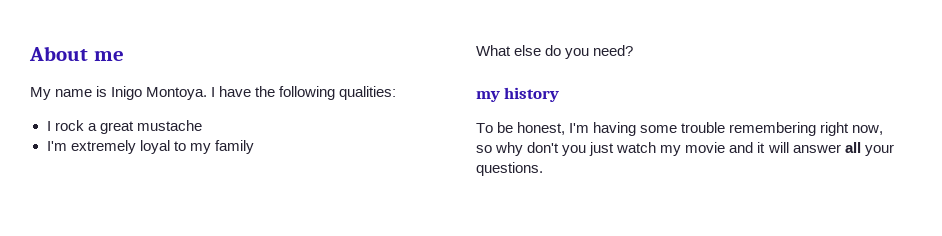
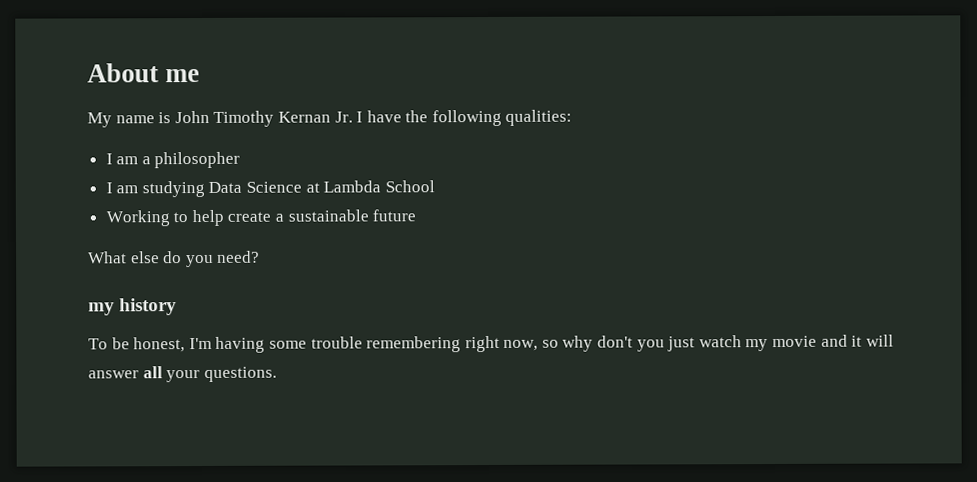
[111,86,208,100] Inigo Montoya. -> [174,110,353,127] John Timothy Kernan Jr.
[54,120,202,134] [46,140,254,154] rock a great mustache // I'm extremely loyal to my family -> [116,151,241,169] [105,180,435,198] [105,209,417,227] am a philosopher // I am studying Data Science at Lambda School // Working to help create a sustainable future

